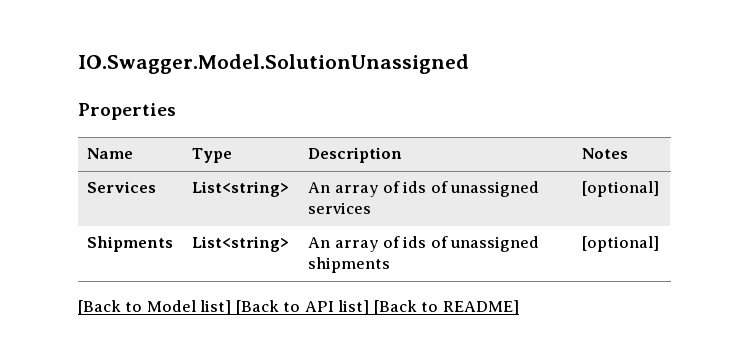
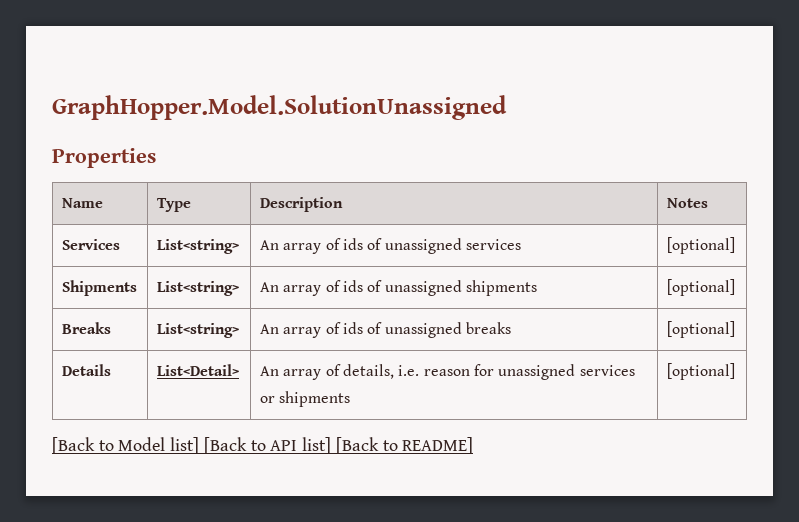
[78,54,469,74] IO.Swagger.Model.SolutionUnassigned -> [52,95,507,120] GraphHopper.Model.SolutionUnassigned
(660, 244) none -> [61,322,111,334] [156,323,239,338] [259,322,511,338] [666,321,735,338] [61,364,111,376] [156,364,239,376] [259,364,635,380] [259,391,351,407] [666,363,735,380] // Breaks | List<string> | An array of ids of unassigned breaks | [optional] // Details | List<Detail> | An array of details, i.e. reason for unassigned services or shipments | [optional]

